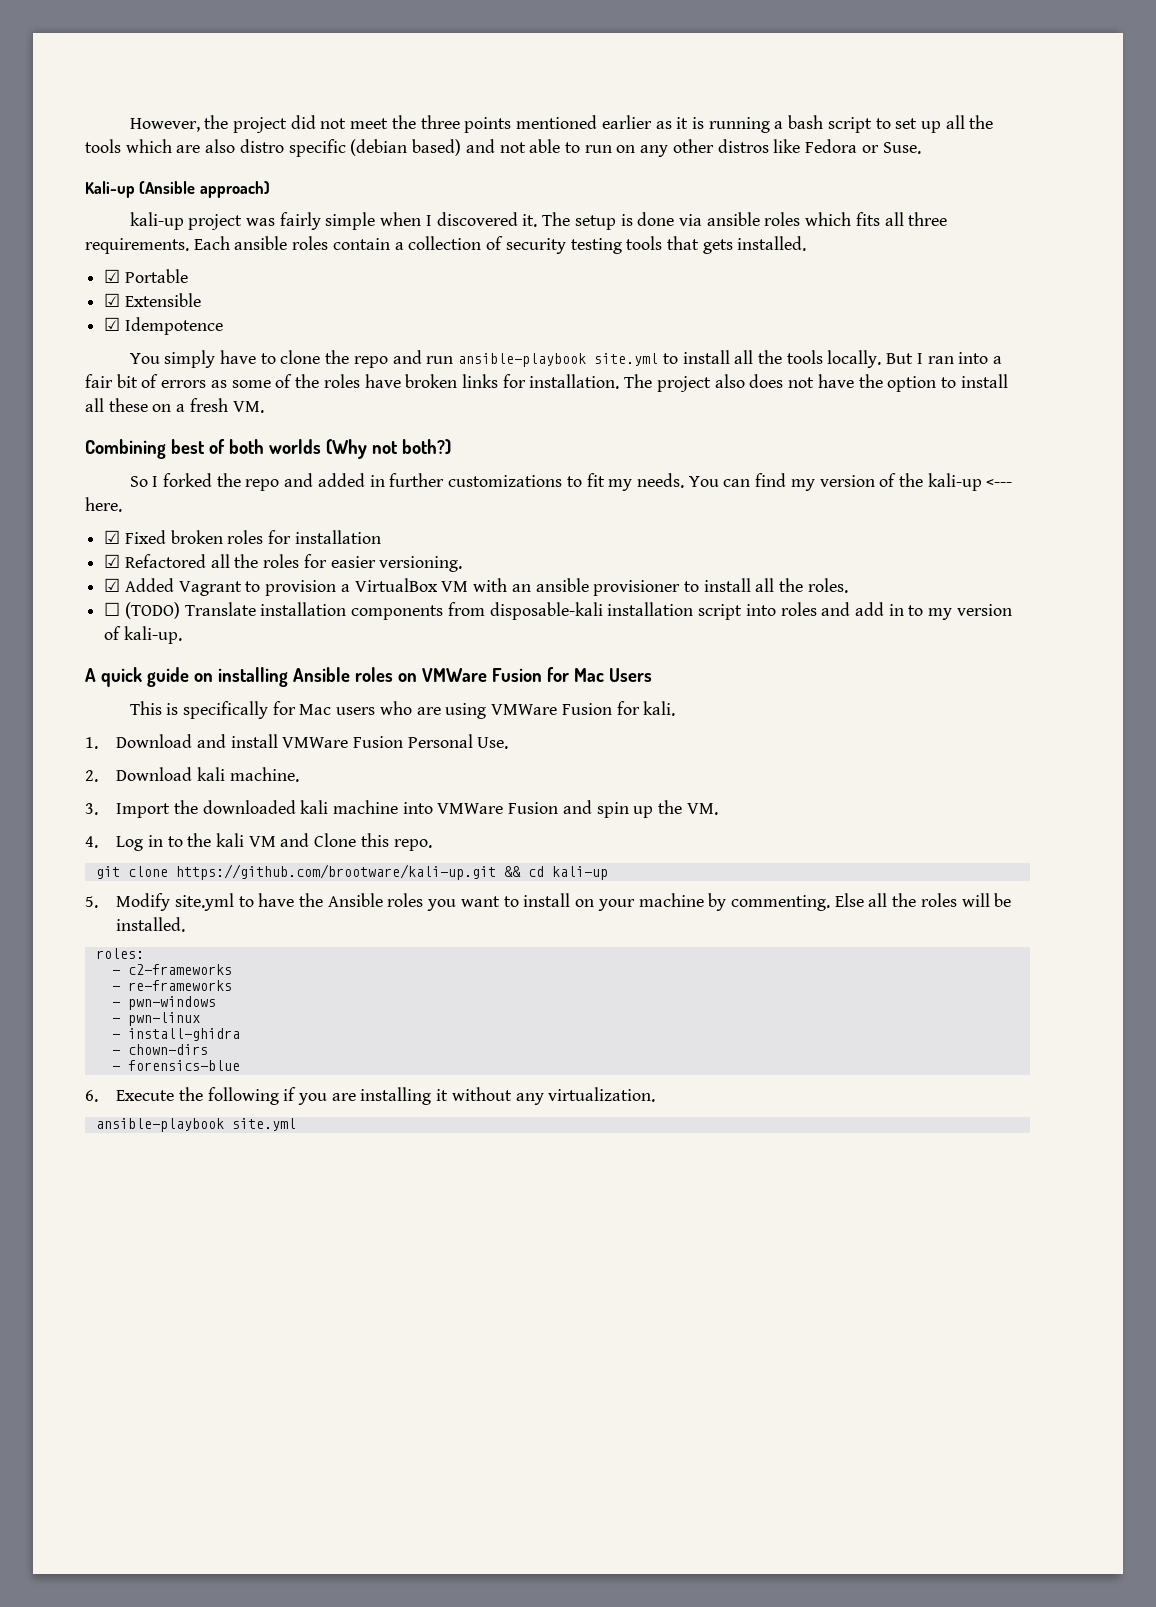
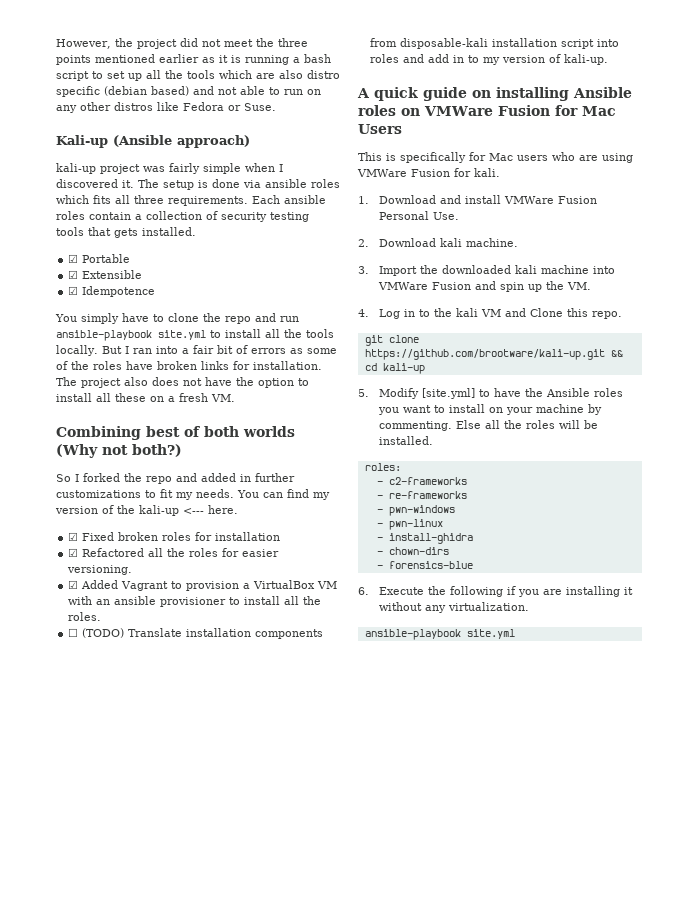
[174,893,234,911] site.yml -> [421,388,475,399] [site.yml]

